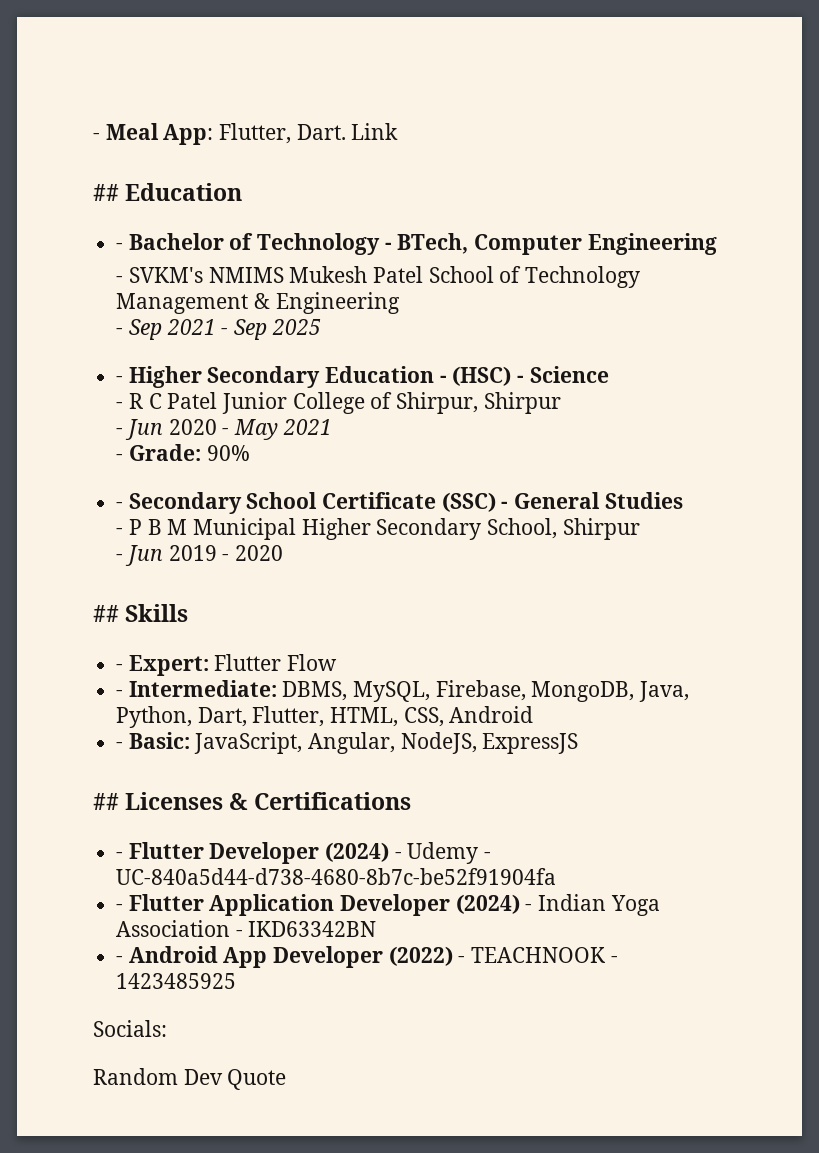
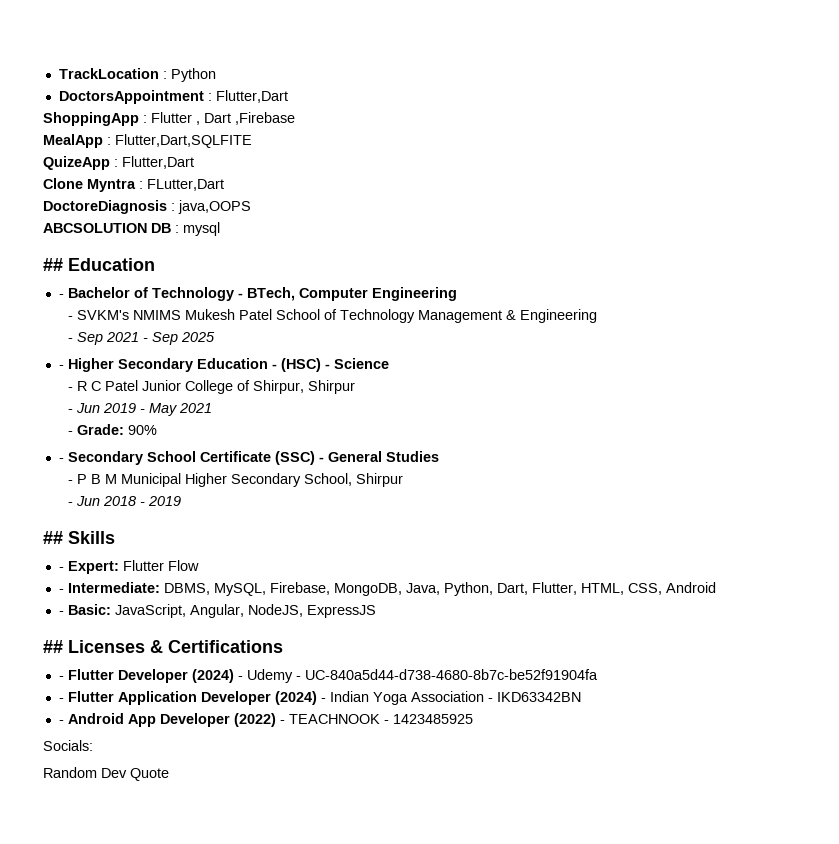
[93,123,399,145] - Meal App: Flutter, Dart. Link -> [58,68,216,82] [58,90,288,104] [43,112,295,126] [43,134,252,148] [43,156,194,170] [43,178,224,192] [43,200,251,214] [43,222,220,236] TrackLocation : Python // DoctorsAppointment : Flutter,Dart // ShoppingApp : Flutter , Dart ,Firebase // MealApp : Flutter,Dart,SQLFITE // QuizeApp : Flutter,Dart // Clone Myntra : FLutter,Dart // DoctoreDiagnosis : java,OOPS // ABCSOLUTION DB : mysql
[168,419,217,435] 2020 -> [102,403,136,413] 2019
[168,545,284,561] 2019 - 2020 -> [102,496,181,506] 2018 - 2019

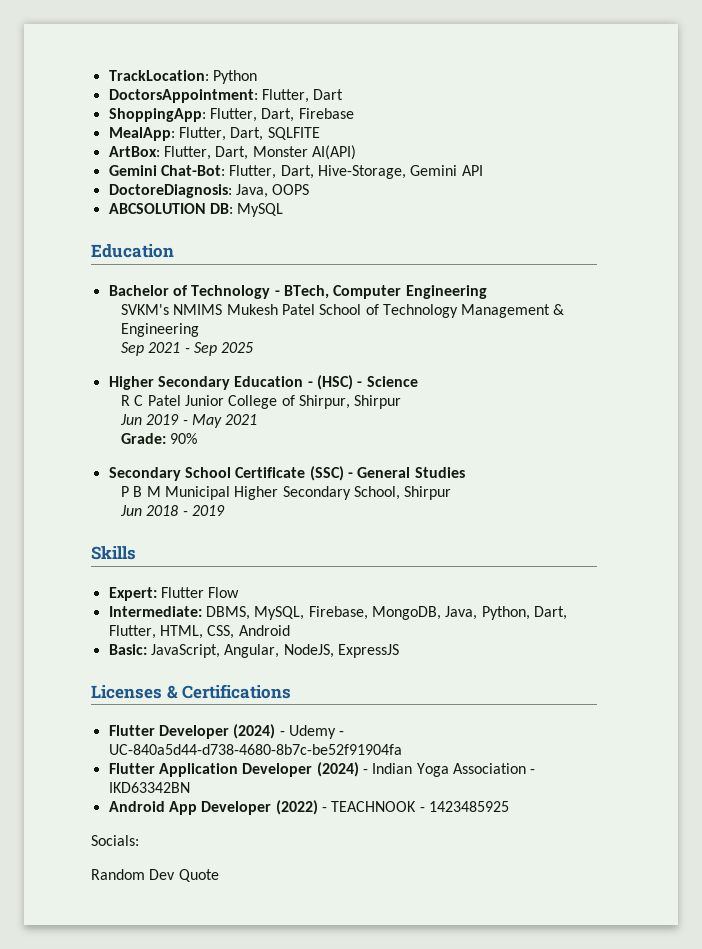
[58,68,167,79] TrackLocation : -> [108,70,209,81] TrackLocation:
[58,90,288,104] [43,112,295,126] [43,134,252,148] [43,156,194,170] [43,178,224,192] [43,200,251,214] [43,222,220,236] [43,258,63,271] DoctorsAppointment : Flutter,Dart // ShoppingApp : Flutter , Dart ,Firebase // MealApp : Flutter,Dart,SQLFITE // QuizeApp : Flutter,Dart // Clone Myntra : FLutter,Dart // DoctoreDiagnosis : java,OOPS // ABCSOLUTION DB : mysql // ## -> [108,89,344,103] [108,108,354,122] [108,127,320,141] [108,145,356,160] [108,165,483,179] [108,184,310,198] [108,203,284,217] DoctorsAppointment: Flutter, Dart // ShoppingApp: Flutter, Dart, Firebase // MealApp: Flutter, Dart, SQLFITE // ArtBox: Flutter, Dart, Monster AI(API) // Gemini Chat-Bot: Flutter, Dart, Hive-Storage, Gemini API // DoctoreDiagnosis: Java, OOPS // ABCSOLUTION DB: MySQL //
[58,294,64,298] - -> (174, 251) none
[67,316,73,320] - -> (487, 292) none
[67,338,73,342] - -> (199, 330) none
[58,365,64,369] - -> (254, 347) none
[67,387,73,391] - -> (418, 381) none
[67,409,73,413] - -> (402, 402) none
[67,431,73,435] - -> (258, 419) none
[58,458,64,462] - -> (198, 438) none
[67,480,73,484] - -> (465, 472) none
[67,502,73,506] - -> (452, 493) none
[43,531,63,544] ## -> (225, 510) none
[58,567,64,571] - -> (136, 553) none
[58,589,64,593] - -> (240, 592) none
[58,611,64,615] - -> (290, 630) none
[43,640,63,653] ## -> (399, 651) none
[58,676,64,680] - -> (292, 691) none
[58,698,64,702] - -> (402, 749) none
[58,720,64,724] - -> (190, 787) none

